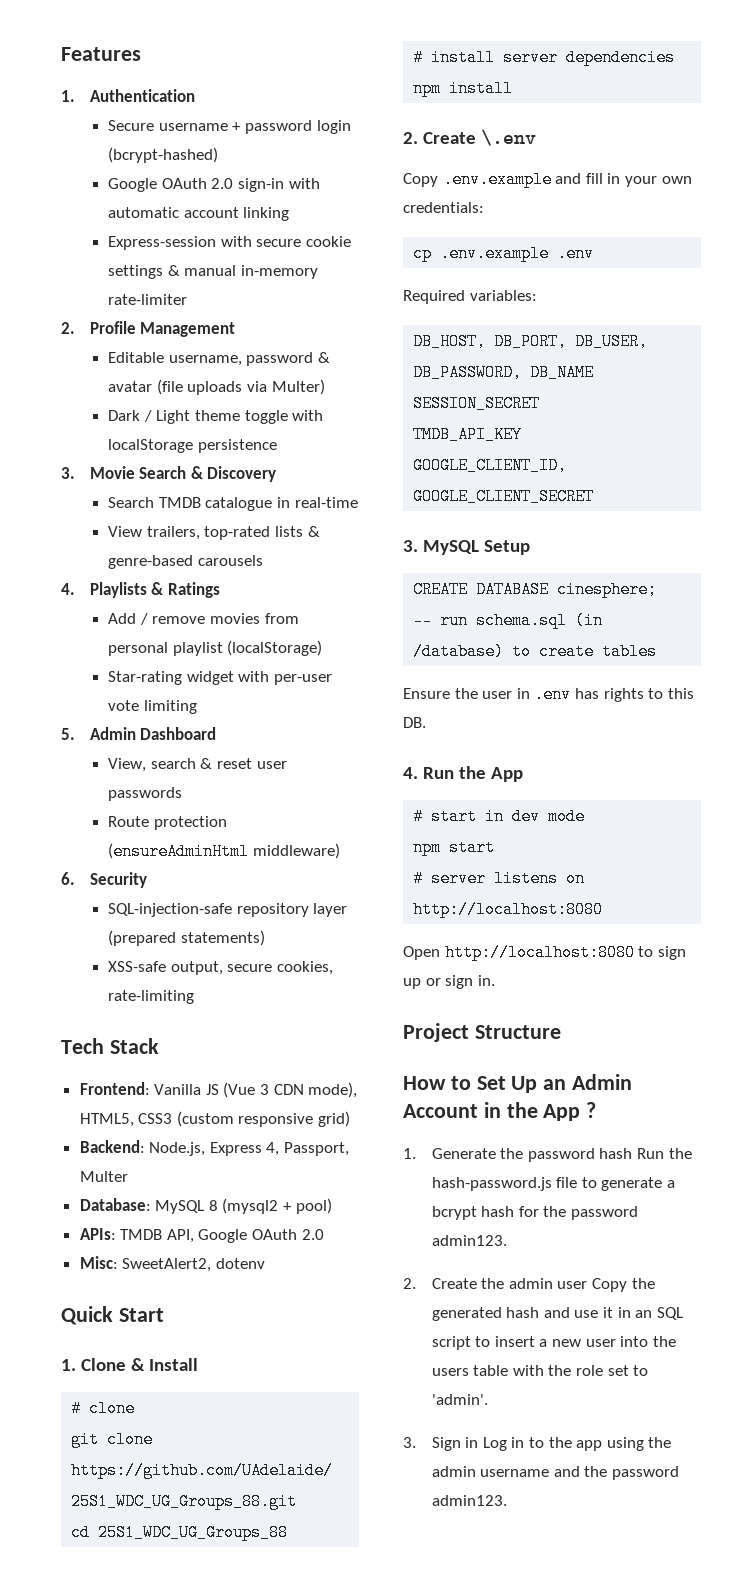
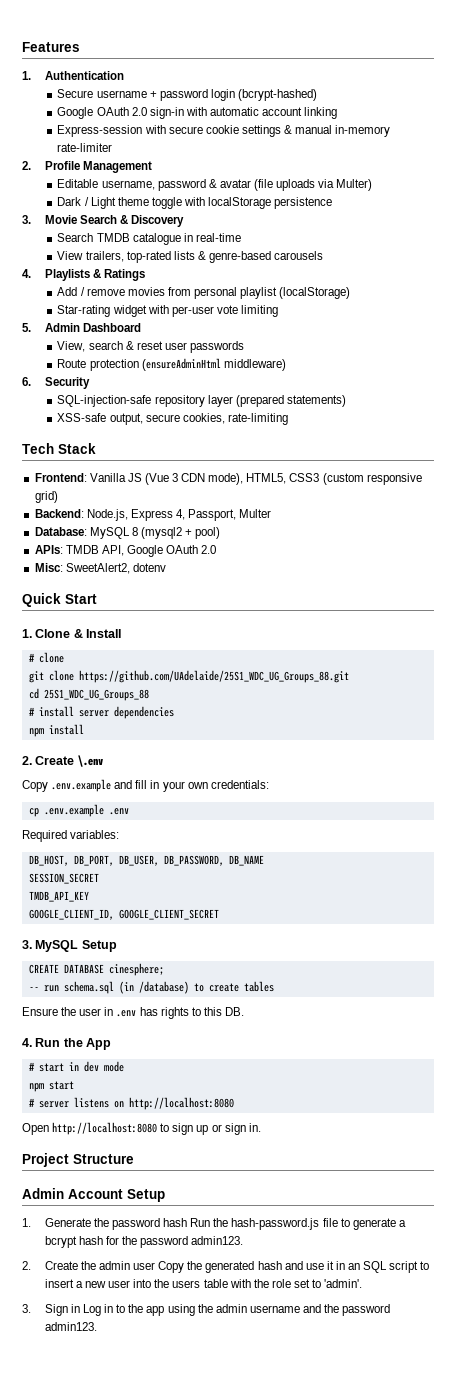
[403,1074,633,1093] [403,1102,597,1121] How to Set Up an Admin Account in the App ? -> [22,1188,165,1202] Admin Account Setup

